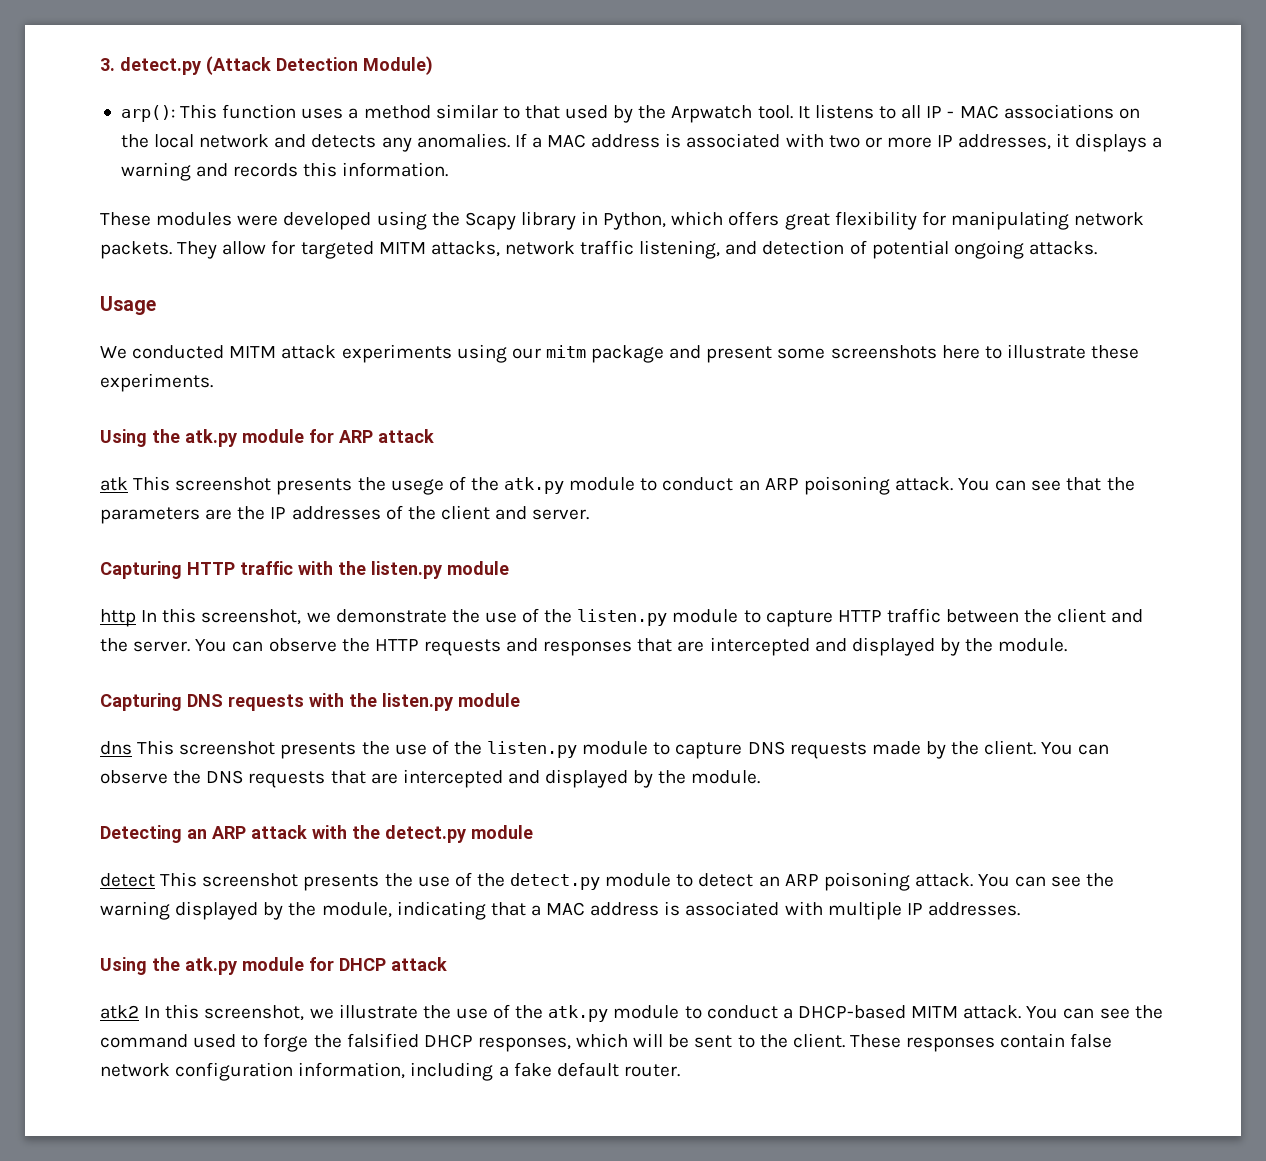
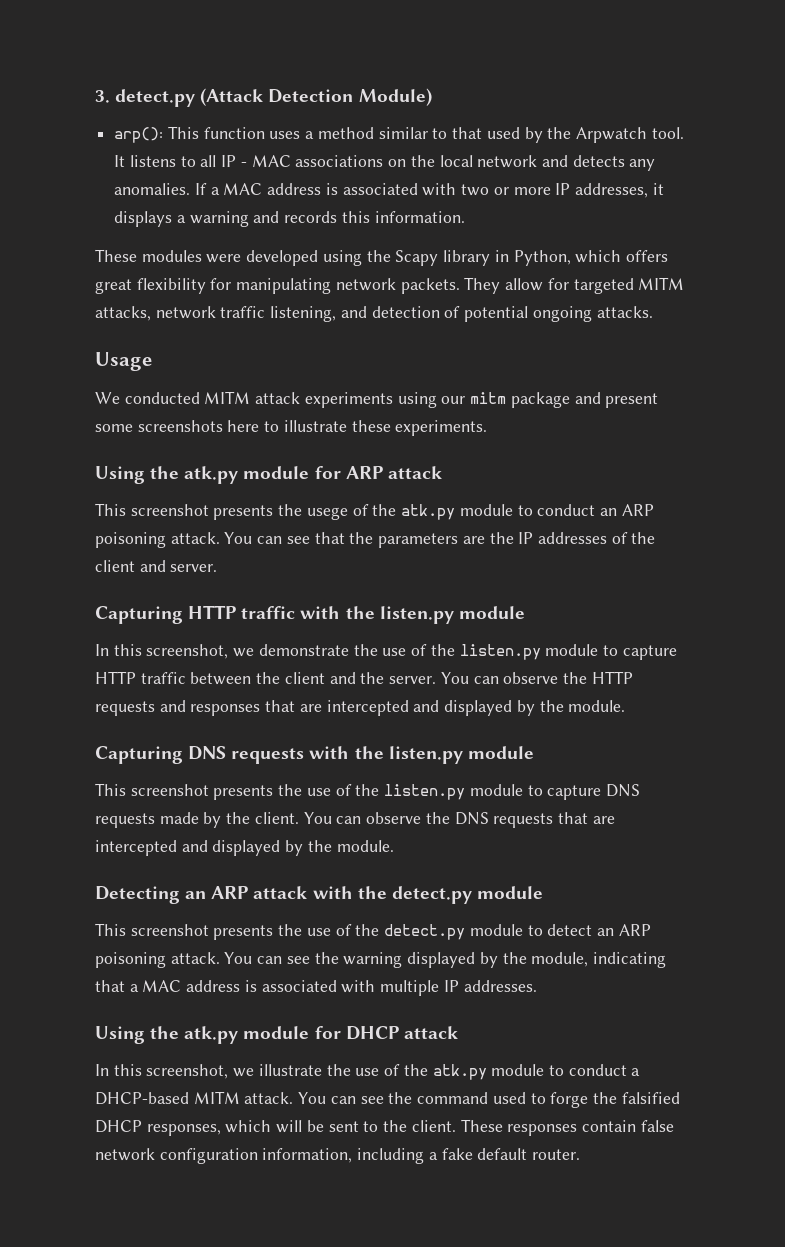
[100,477,128,491] atk -> (442, 472) none
[100,609,136,627] http -> (525, 612) none
[100,741,132,755] dns -> (534, 752) none
[100,873,155,887] detect -> (543, 892) none
[100,1005,139,1019] atk2 -> (458, 1032) none

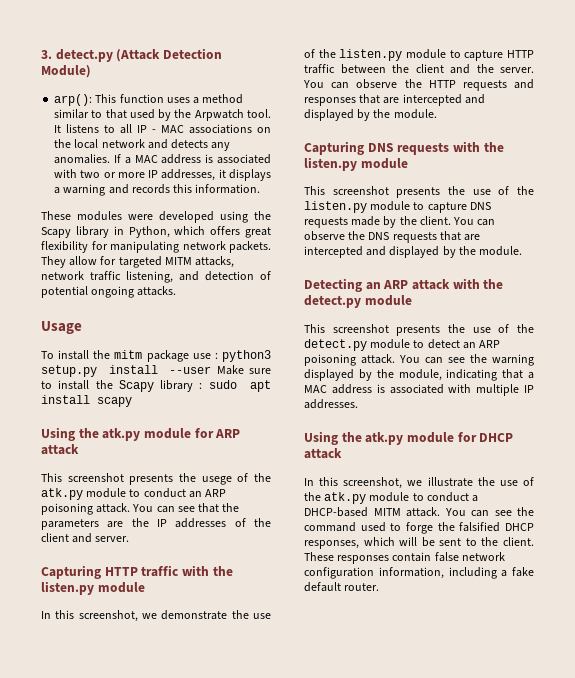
[95,391,659,408] [95,420,488,436] We conducted MITM attack experiments using our mitm package and present some screenshots here to illustrate these experiments. -> [41,350,271,362] [41,365,271,377] [41,380,271,392] [41,395,132,407] To install the mitm package use : python3 setup.py install --user Make sure to install the Scapy library : sudo apt install scapy

